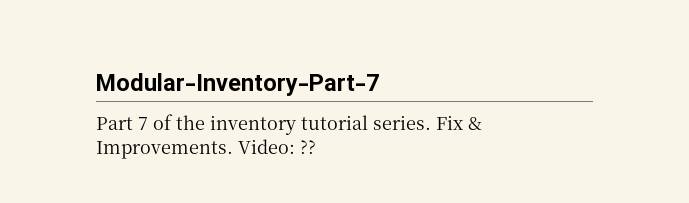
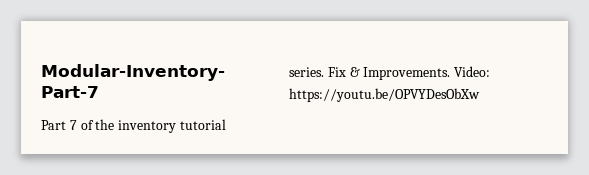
[300,140,316,154] ?? -> [289,88,480,102] https://youtu.be/OPVYDesObXw

